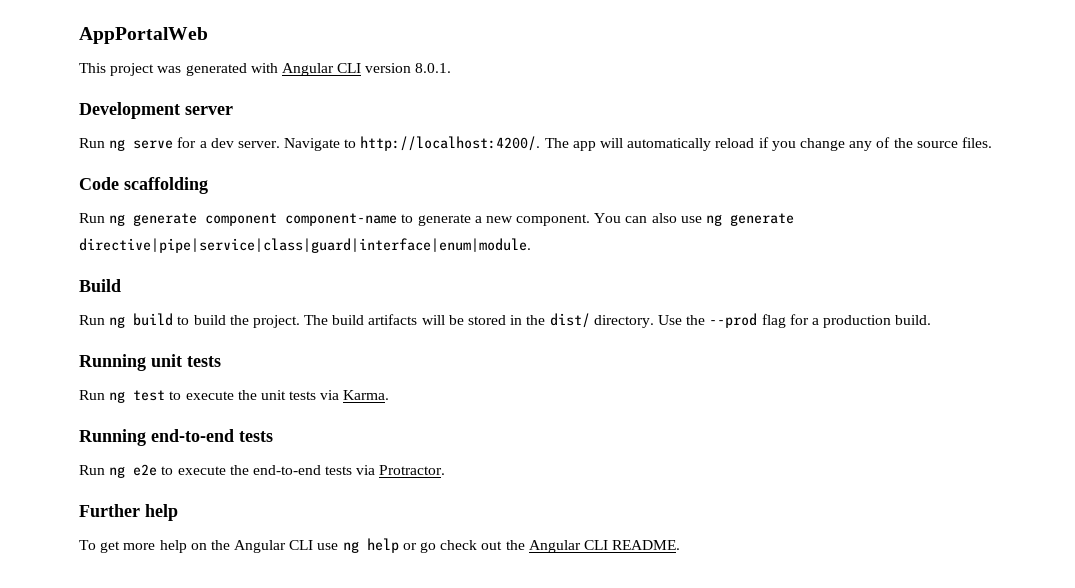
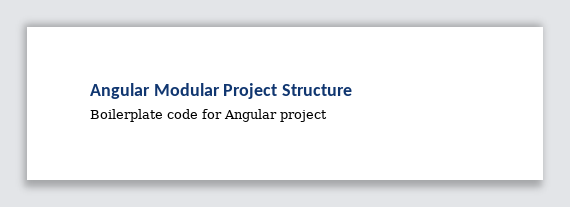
[79,27,208,44] [79,63,452,76] [79,102,233,119] [79,136,992,151] [79,177,208,194] [79,213,795,226] [79,238,531,253] [79,279,121,292] [79,313,932,328] [79,354,221,371] [79,390,390,403] [79,429,273,446] [79,464,446,478] [79,504,178,521] [79,538,681,553] AppPortalWeb // This project was generated with Angular CLI version 8.0.1. // Development server // Run ng serve for a dev server. Navigate to http://localhost:4200/. The app will automatically reload if you change any of the source files. // Code scaffolding // Run ng generate component component-name to generate a new component. You can also use ng generate directive|pipe|service|class|guard|interface|enum|module. // Build // Run ng build to build the project. The build artifacts will be stored in the dist/ directory. Use the --prod flag for a production build. // Running unit tests // Run ng test to execute the unit tests via Karma. // Running end-to-end tests // Run ng e2e to execute the end-to-end tests via Protractor. // Further help // To get more help on the Angular CLI use ng help or go check out the Angular CLI README. -> [90,83,353,99] [90,109,327,122] Angular Modular Project Structure // Boilerplate code for Angular project

